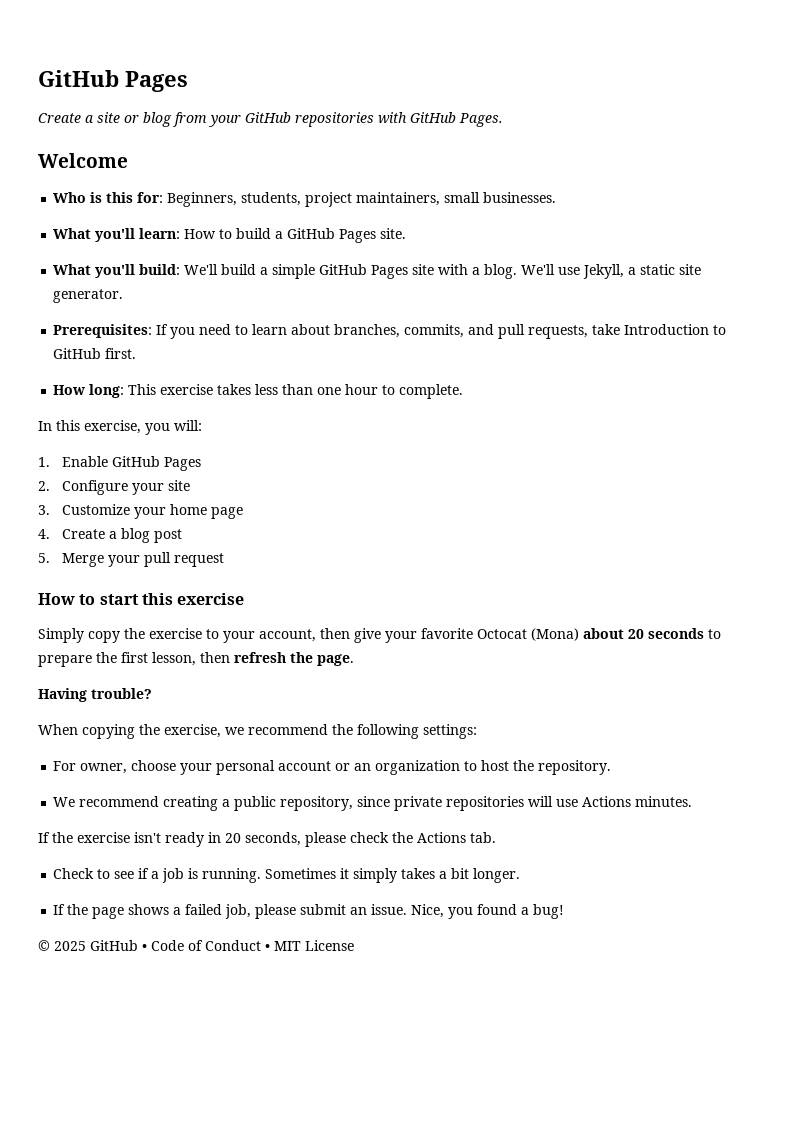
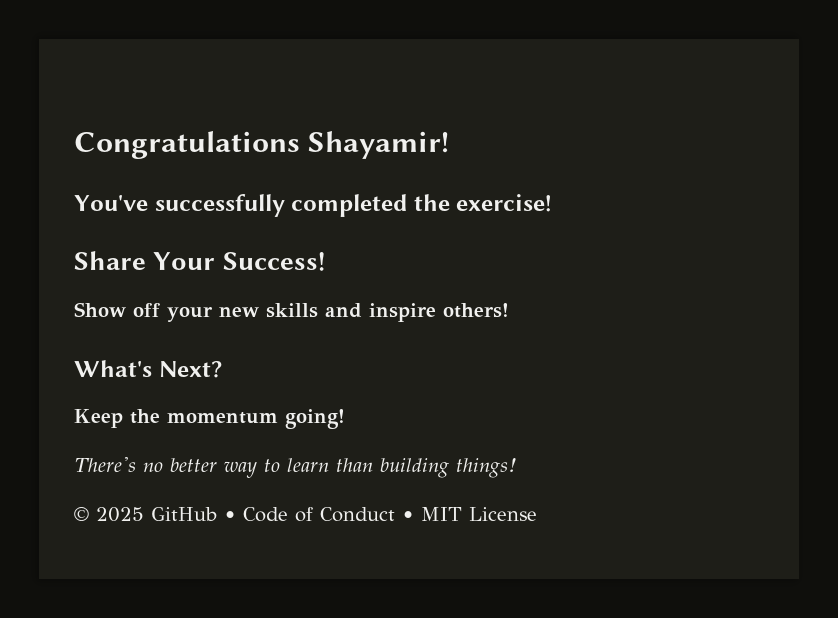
[38,70,188,92] [38,112,503,127] [38,153,128,168] [53,192,557,207] [53,228,407,243] [53,264,702,279] [53,289,124,303] [53,324,727,339] [53,348,137,359] [53,384,464,399] [38,420,202,435] [38,456,201,471] [38,480,190,495] [38,504,243,519] [38,528,182,543] [38,552,224,567] [38,593,245,605] [38,628,721,643] [38,652,354,667] [38,688,152,702] [38,724,477,739] [53,760,612,775] [53,796,693,811] [38,832,496,847] [53,868,521,883] [53,904,565,919] GitHub Pages // Create a site or blog from your GitHub repositories with GitHub Pages. // Welcome // Who is this for: Beginners, students, project maintainers, small businesses. // What you'll learn: How to build a GitHub Pages site. // What you'll build: We'll build a simple GitHub Pages site with a blog. We'll use Jekyll, a static site generator. // Prerequisites: If you need to learn about branches, commits, and pull requests, take Introduction to GitHub first. // How long: This exercise takes less than one hour to complete. // In this exercise, you will: // 1. Enable GitHub Pages // 2. Configure your site // 3. Customize your home page // 4. Create a blog post // 5. Merge your pull request // How to start this exercise // Simply copy the exercise to your account, then give your favorite Octocat (Mona) about 20 seconds to prepare the first lesson, then refresh the page. // Having trouble? // When copying the exercise, we recommend the following settings: // For owner, choose your personal account or an organization to host the repository. // We recommend creating a public repository, since private repositories will use Actions minutes. // If the exercise isn't ready in 20 seconds, please check the Actions tab. // Check to see if a job is running. Sometimes it simply takes a bit longer. // If the page shows a failed job, please submit an issue. Nice, you found a bug! -> [74,131,450,159] [74,194,553,217] [74,251,325,271] [74,302,509,322] [74,360,222,378] [74,409,345,429] [74,457,517,478] Congratulations Shayamir! // You've successfully completed the exercise! // Share Your Success! // Show off your new skills and inspire others! // What's Next? // Keep the momentum going! // There's no better way to learn than building things!

